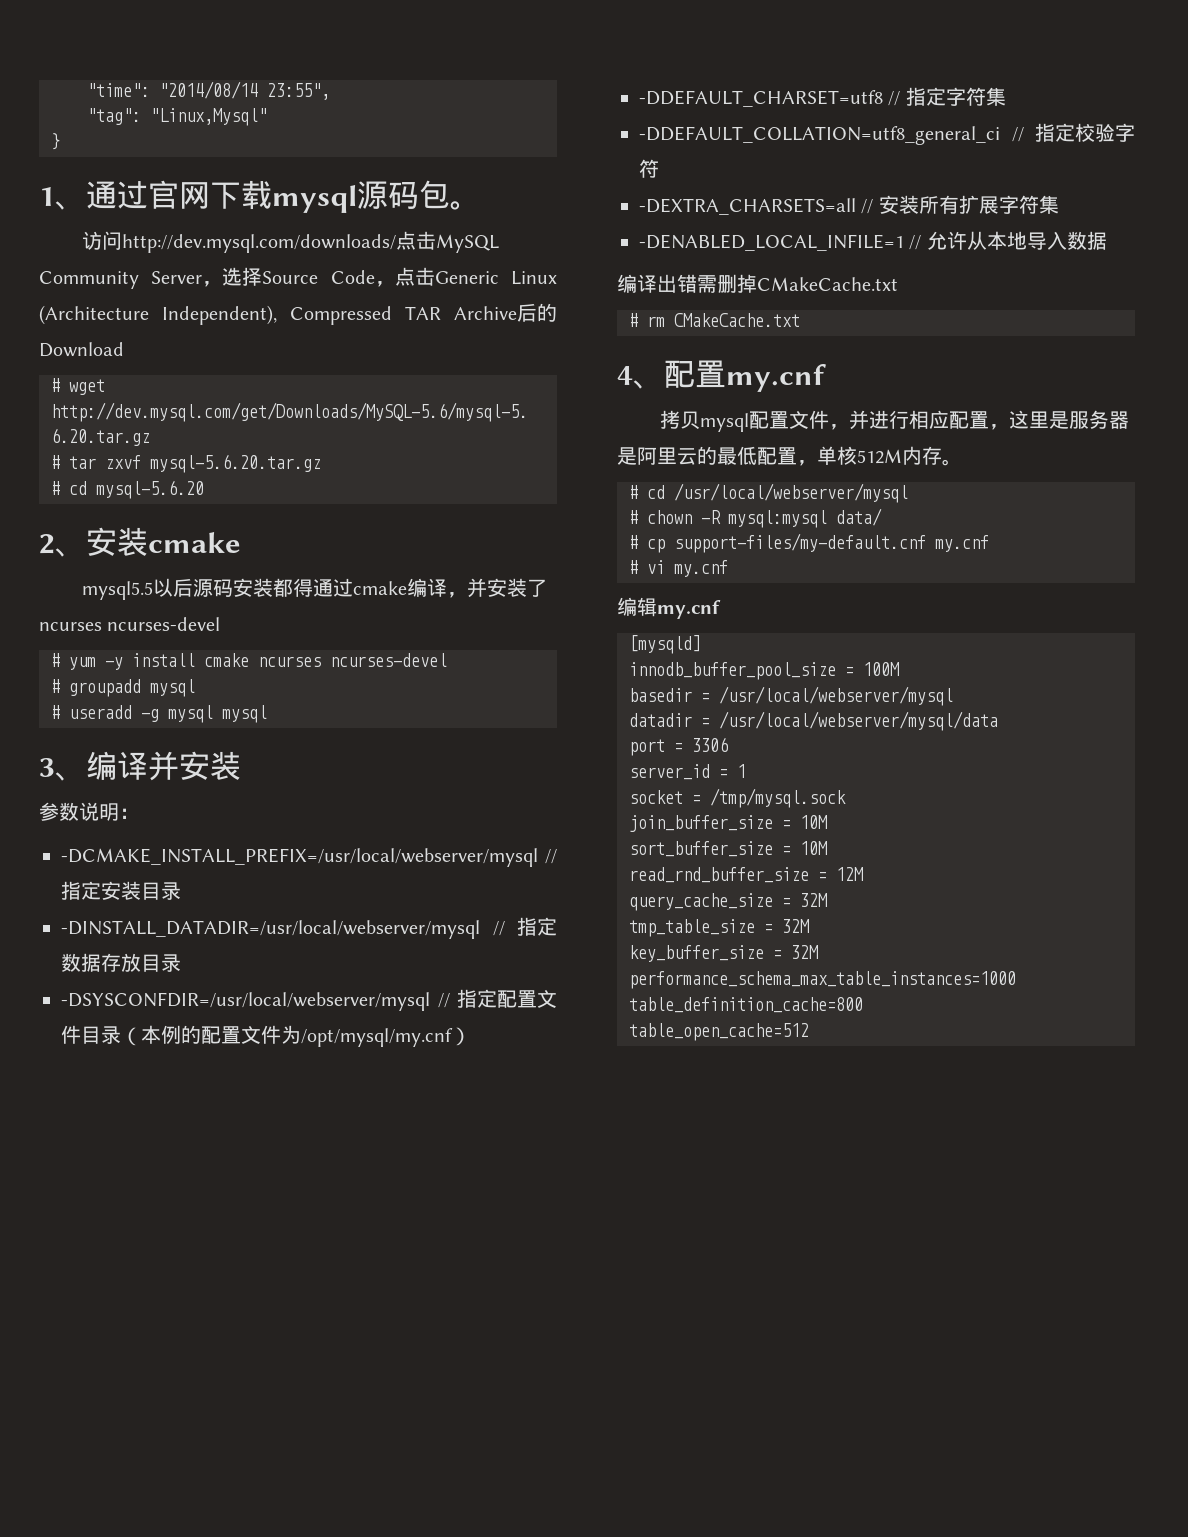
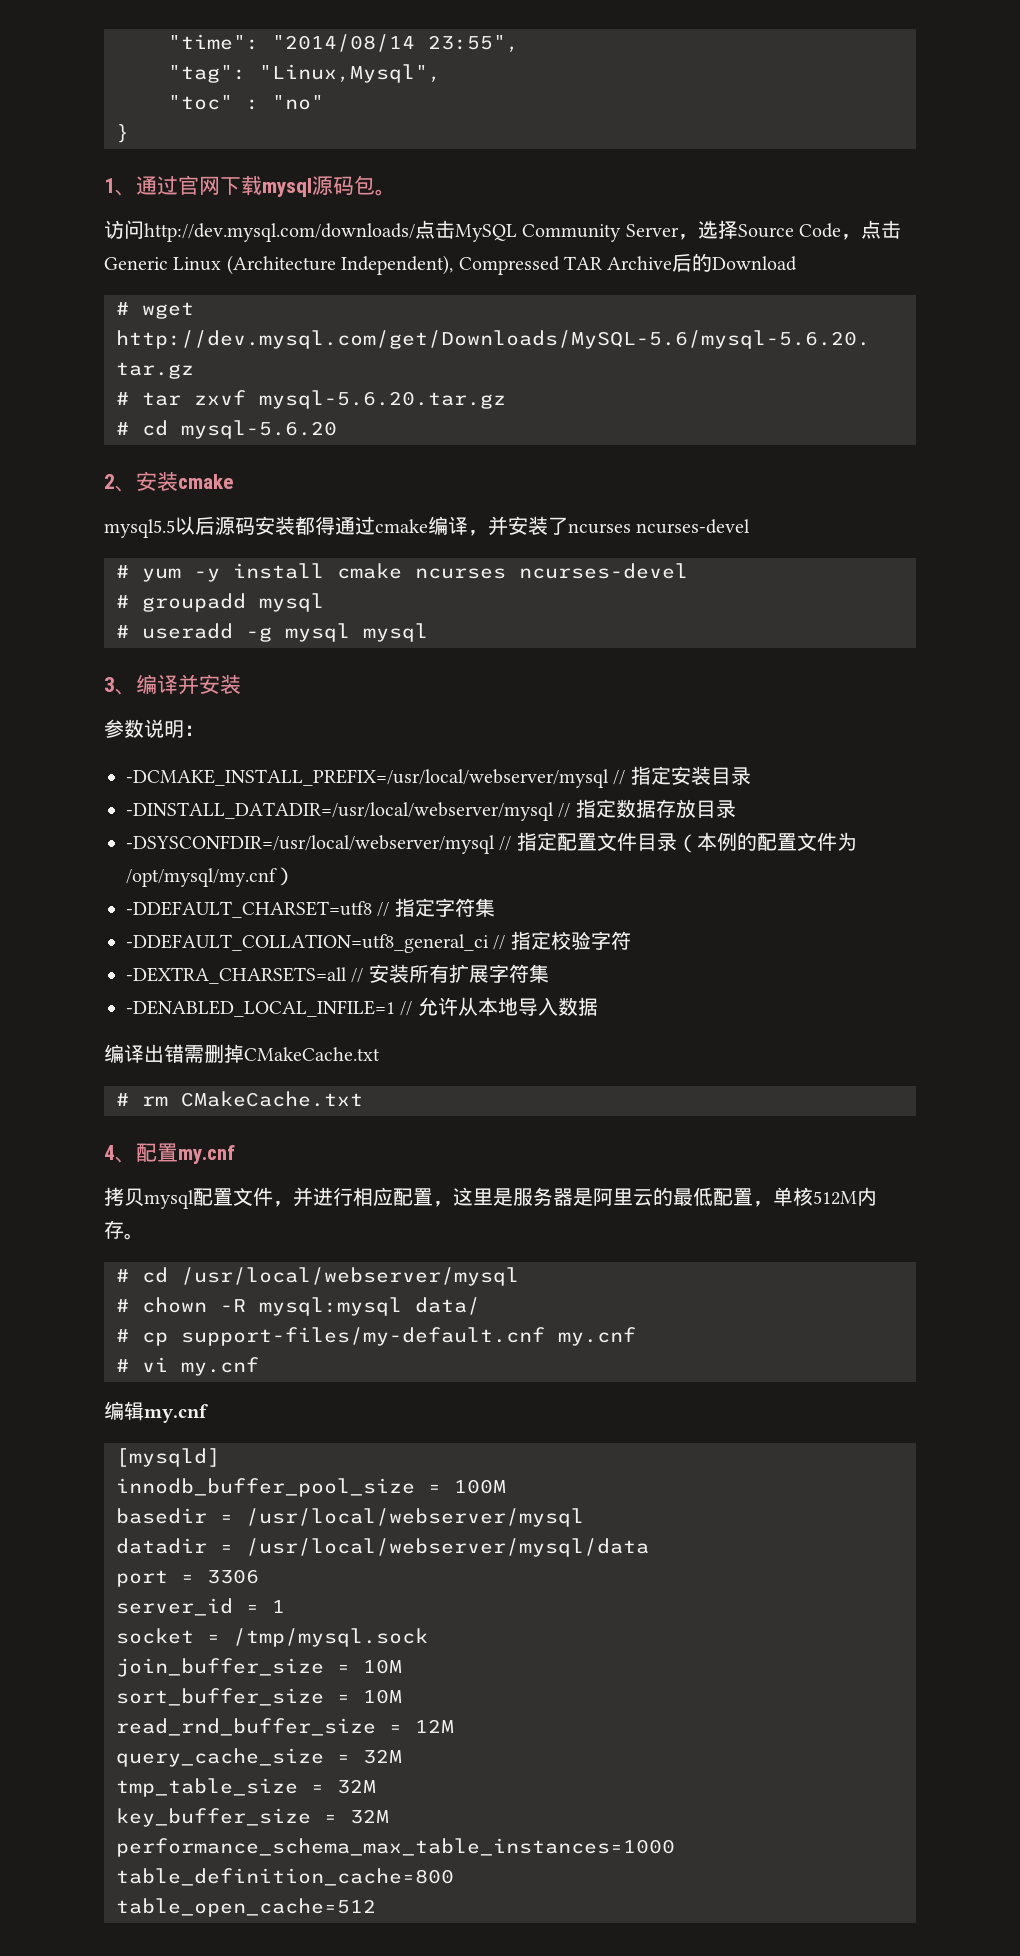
[150,108,267,126] "Linux,Mysql" -> [259,64,441,83] [168,95,324,110] "Linux,Mysql", // "toc" : "no"

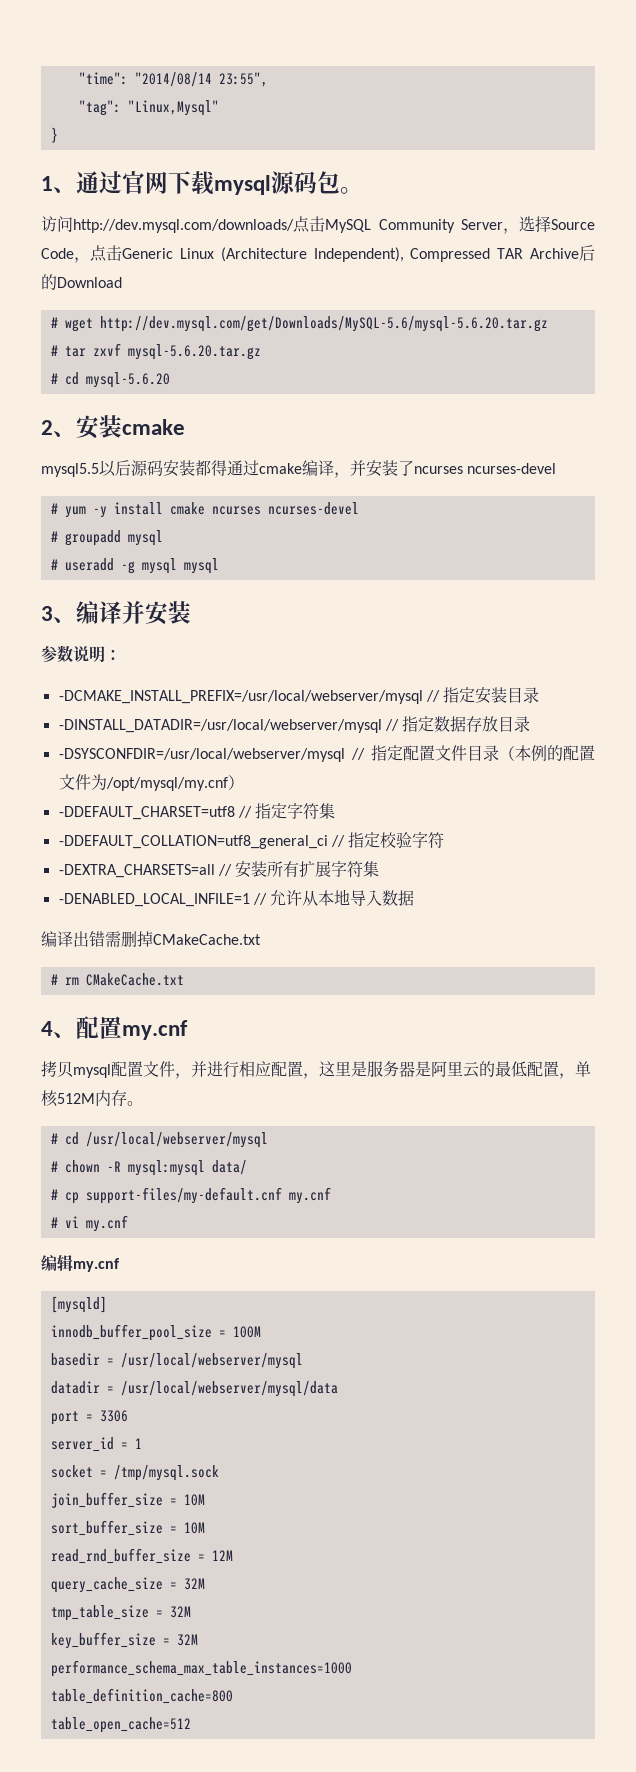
[259,64,441,83] [168,95,324,110] "Linux,Mysql", // "toc" : "no" -> [127,100,219,116] "Linux,Mysql"

